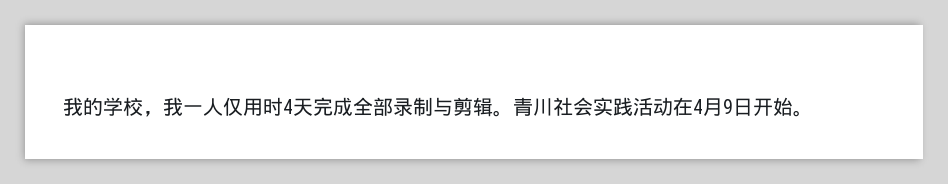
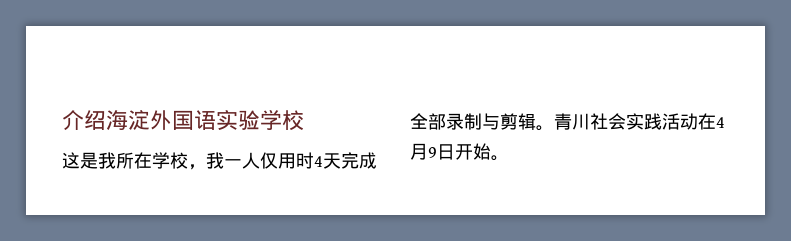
[63,97,103,116] 我的 -> [62,110,304,131] [62,152,152,169] 介绍海淀外国语实验学校 // 这是我所在

